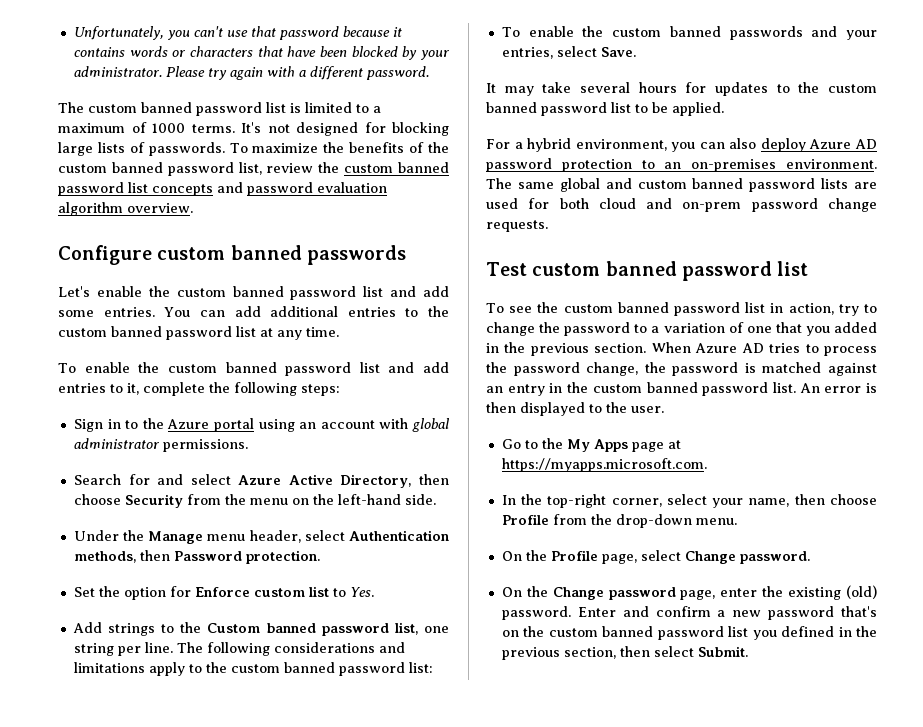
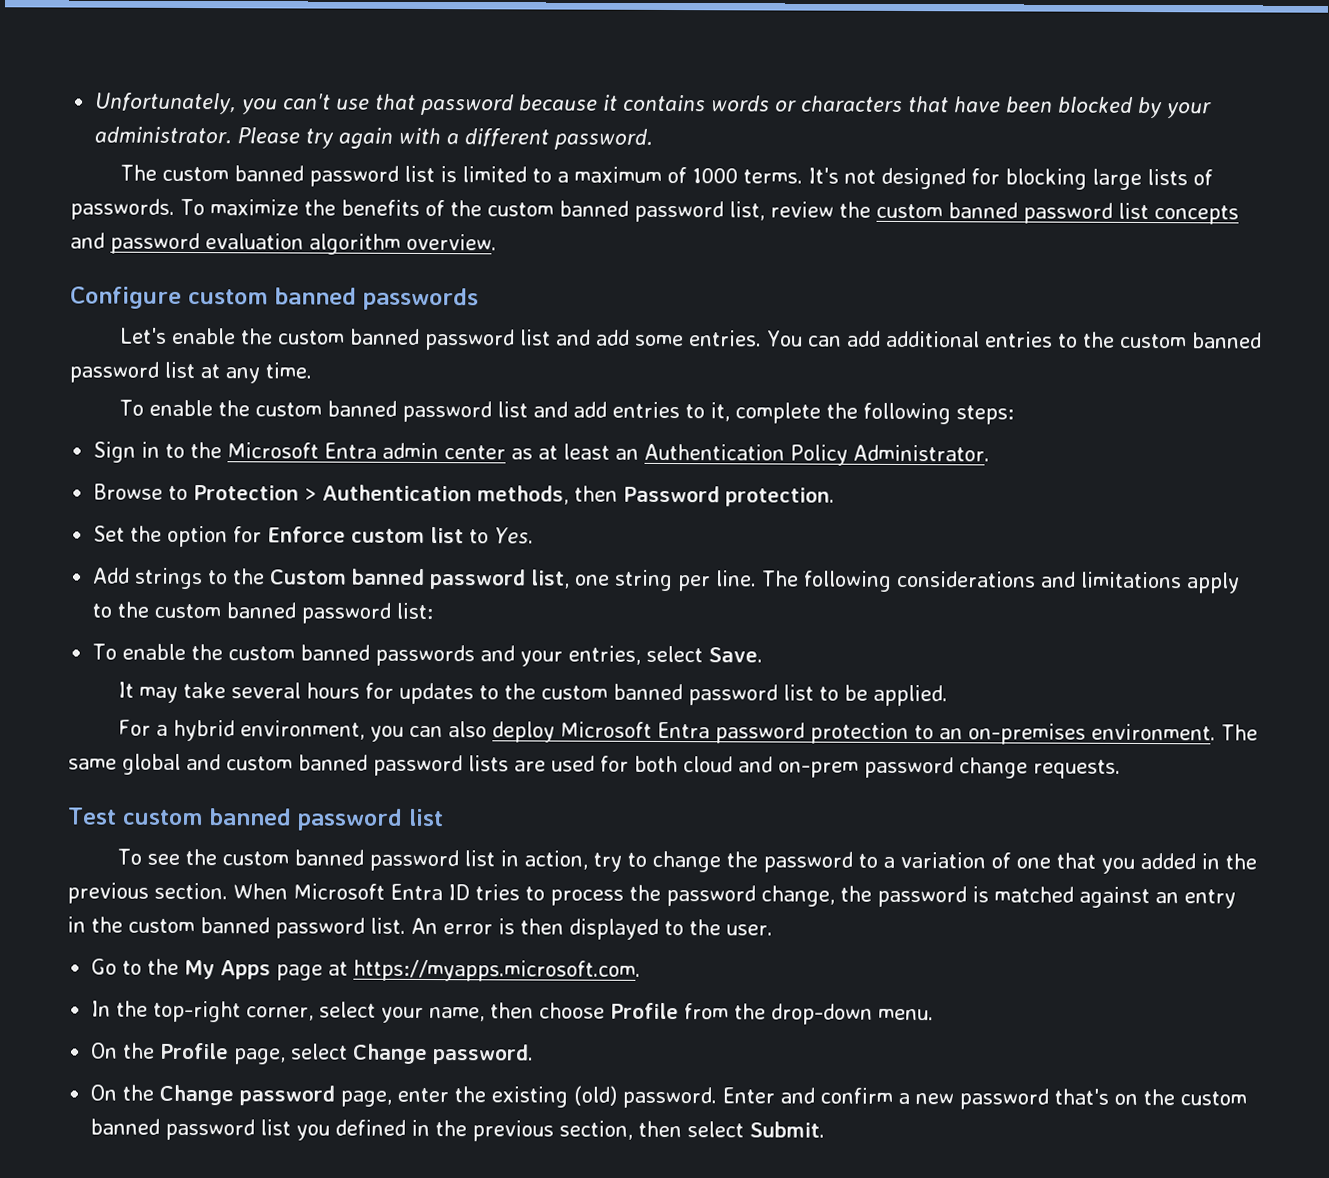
[167,418,450,432] [73,438,248,452] [73,474,449,488] [73,494,436,508] [73,530,345,544] Azure portal using an account with global administrator permissions. // Search for and select Azure Active Directory, then choose Security from the menu on the left-hand side. // Under the Manage menu header, select -> [227,442,991,466] [93,483,318,501] Microsoft Entra admin center as at least an Authentication Policy Administrator. // Browse to Protection >
[809,139,877,149] Azure AD -> [559,721,710,739] Microsoft Entra
[695,343,764,353] Azure AD -> [293,883,470,901] Microsoft Entra ID

